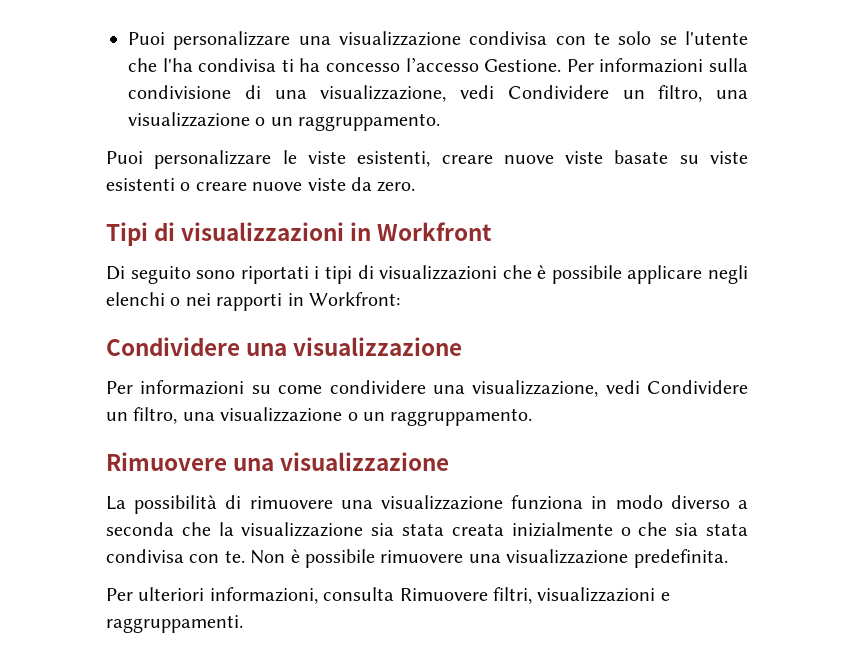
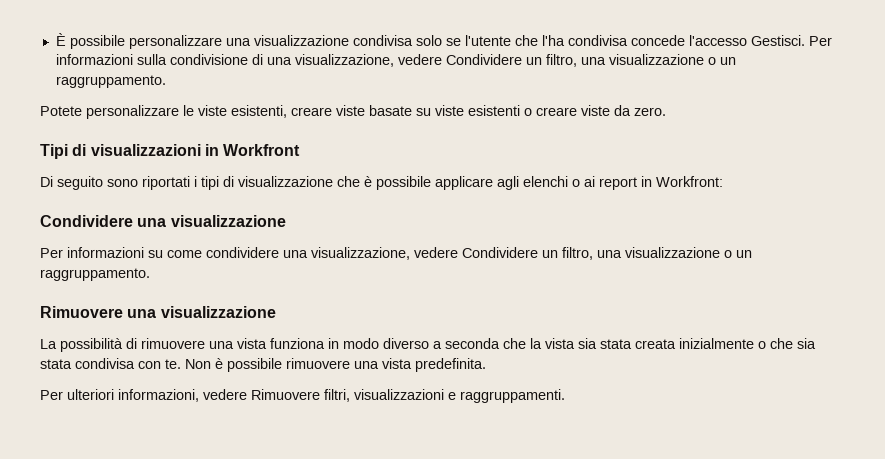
[128,32,165,45] Puoi -> [55,33,125,49] È possibile
[555,32,610,45] con te -> (413, 40) none
[281,57,562,72] ti ha concesso l’accesso Gestione. -> [630,35,805,46] concede l'accesso Gestisci.
[460,85,748,102] [128,112,441,131] [106,151,143,164] vedi Condividere un filtro, una visualizzazione o un raggruppamento. // Puoi -> [397,54,736,67] [55,75,166,88] [40,106,82,116] vedere Condividere un filtro, una visualizzazione o un raggruppamento. // Potete
[503,155,554,164] nuove -> (332, 111) none
[252,182,303,191] nuove -> (577, 111) none
[379,265,498,280] visualizzazioni -> [238,176,333,187] visualizzazione
[707,265,748,284] negli -> [497,176,519,190] agli
[185,293,283,311] nei rapporti -> [584,176,637,190] ai report
[605,380,640,394] vedi -> [414,247,458,258] vedere
[380,495,503,510] visualizzazione -> [237,338,267,349] vista
[241,522,364,537] visualizzazione -> [545,338,575,349] vista
[506,549,629,564] visualizzazione -> [382,358,412,369] vista
[323,587,395,601] consulta -> [203,389,247,400] vedere

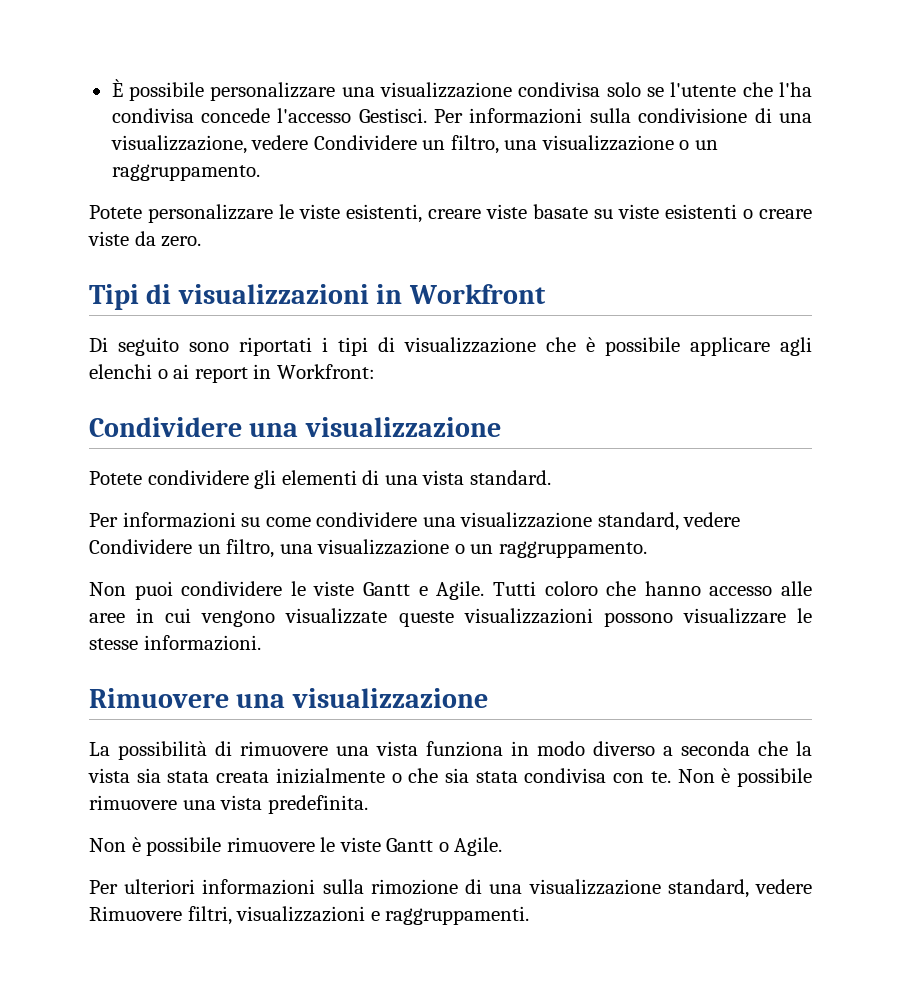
(286, 221) none -> [89,470,551,489] // Potete condividere gli elementi di una vista standard.
[311,247,752,260] [40,268,150,281] visualizzazione, vedere Condividere un filtro, una visualizzazione o un raggruppamento. -> [460,512,741,531] [89,539,647,558] [89,581,813,600] [89,608,812,627] [89,635,261,651] visualizzazione standard, vedere Condividere un filtro, una visualizzazione o un raggruppamento. // Non puoi condividere le viste Gantt e Agile. Tutti coloro che hanno accesso alle aree in cui vengono visualizzate queste visualizzazioni possono visualizzare le stesse informazioni.
[40,389,199,402] Per ulteriori informazioni, -> [89,837,503,856] [89,879,749,898] Non è possibile rimuovere le viste Gantt o Agile. // Per ulteriori informazioni sulla rimozione di una visualizzazione standard,

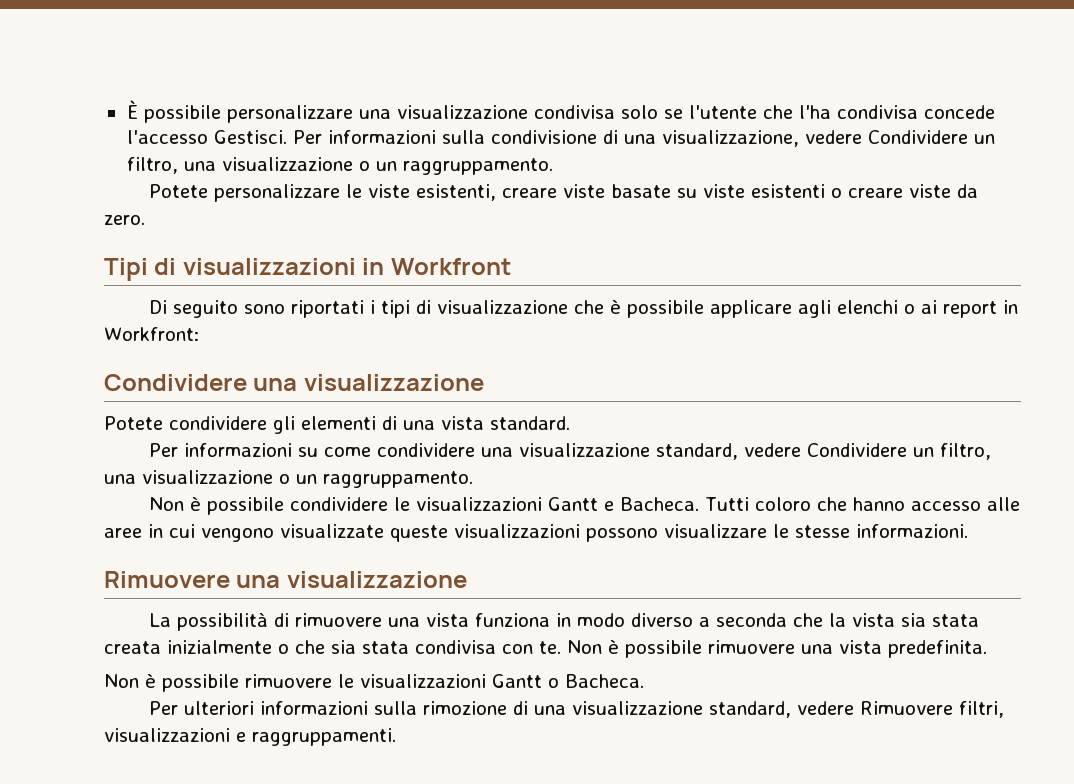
[134,581,173,600] puoi -> [190,497,285,515] è possibile
[313,581,355,596] viste -> [416,497,543,511] visualizzazioni
[436,581,485,600] Agile. -> [620,497,700,511] Bacheca.
[339,837,381,852] viste -> [360,674,486,688] visualizzazioni
[454,837,503,856] Agile. -> [565,674,644,688] Bacheca.

